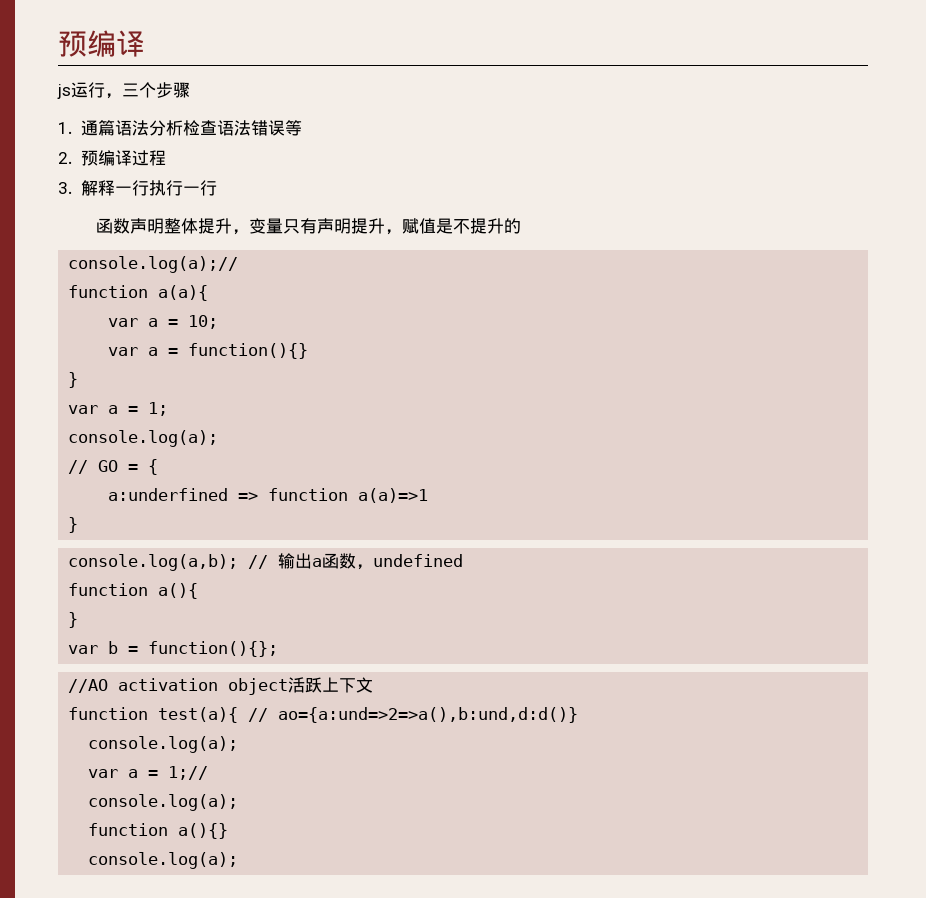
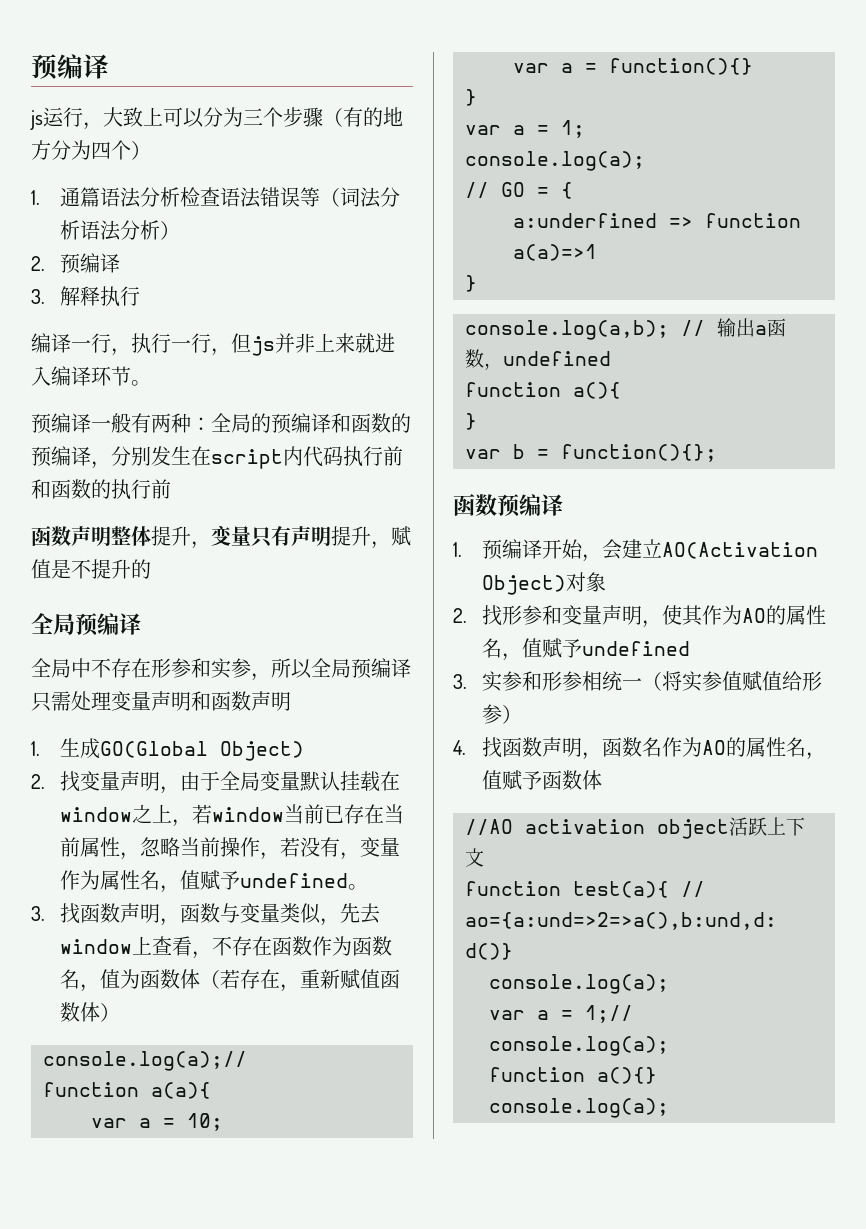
(122, 96) none -> [103,107,243,128] 大致上可以分为
(190, 90) none -> [323,107,403,127] [31,140,151,160] （有的地方分为四个）
(302, 128) none -> [319,187,400,208] [59,220,180,241] （词法分析语法分析）
[131,150,166,166] 过程 -> (120, 263) none
[114,180,149,196] 一行 -> [99,286,140,307] [31,333,131,356] 执行 // 编译一行，
(217, 188) none -> [211,333,395,356] [31,366,151,386] [31,413,411,434] [31,446,403,469] [31,479,171,500] ，但js并非上来就进入编译环节。 // 预编译一般有两种：全局的预编译和函数的预编译，分别发生在script内代码执行前和函数的执行前
(521, 226) none -> [31,613,141,636] [31,658,411,681] [31,691,291,712] [31,738,304,761] [31,771,400,794] [59,804,404,827] [59,837,400,860] [59,870,368,893] [31,903,380,926] [59,936,392,959] [59,969,400,992] [59,1002,120,1022] // 全局预编译 // 全局中不存在形参和实参，所以全局预编译只需处理变量声明和函数声明 // 1.生成GO(Global Object) // 2.找变量声明，由于全局变量默认挂载在window之上，若window当前已存在当前属性，忽略当前操作，若没有，变量作为属性名，值赋予undefined。 // 3.找函数声明，函数与变量类似，先去window上查看，不存在函数作为函数名，值为函数体（若存在，重新赋值函数体）
(279, 649) none -> [453,494,563,517] [453,539,818,562] [481,572,606,595] [453,605,826,628] [481,638,690,661] [453,671,822,692] [481,704,522,724] [453,737,826,760] [481,770,602,790] // 函数预编译 // 1.预编译开始，会建立AO(Activation Object)对象 // 2.找形参和变量声明，使其作为AO的属性名，值赋予undefined // 3.实参和形参相统一（将实参值赋值给形参） // 4.找函数声明，函数名作为AO的属性名，值赋予函数体

